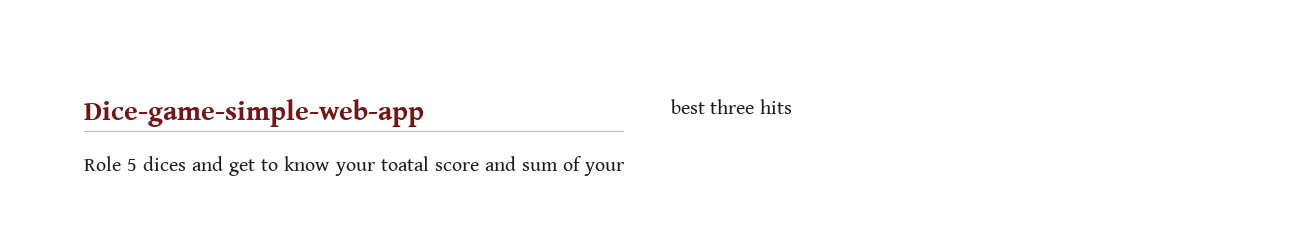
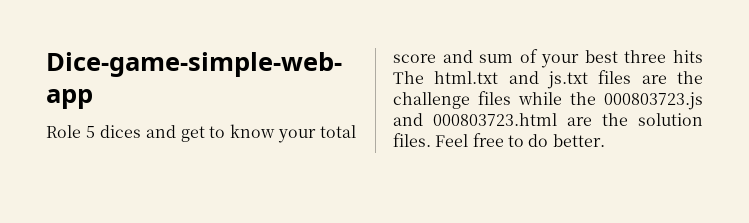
[380,156,429,171] toatal -> [320,125,356,138] total
(792, 106) none -> [393,70,703,89] [393,91,703,110] [393,113,703,126] [393,133,605,147] The html.txt and js.txt files are the challenge files while the 000803723.js and 000803723.html are the solution files. Feel free to do better.

